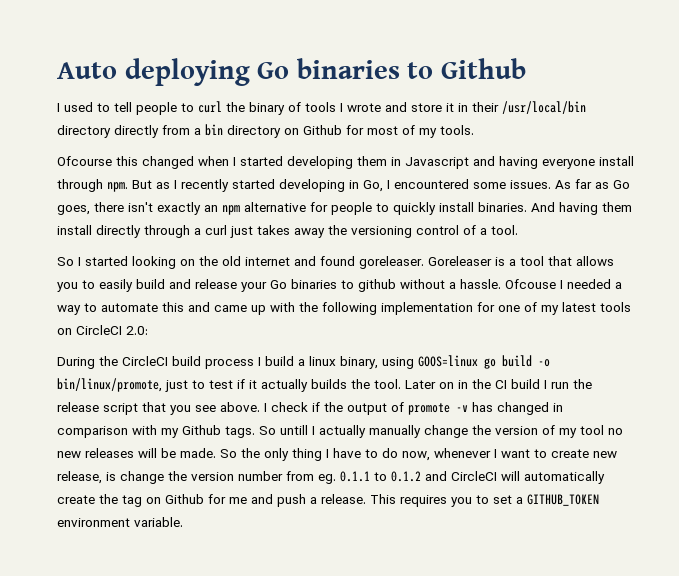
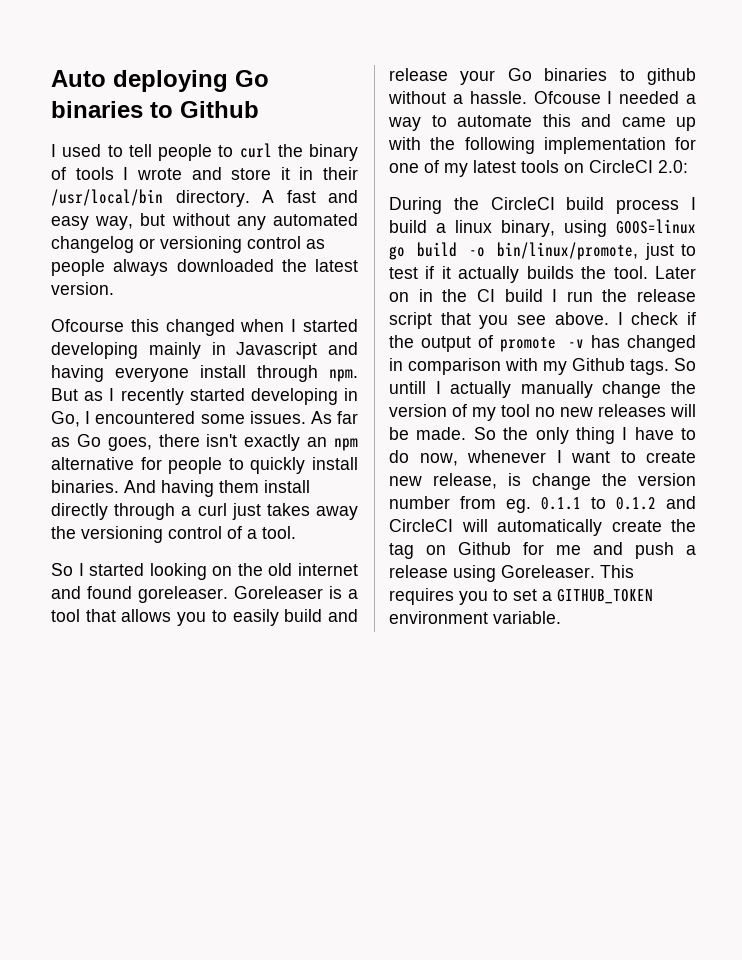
[57,124,474,138] directory directly from a bin directory on Github for most of my tools. -> [175,190,358,207] [51,213,358,230] [51,236,325,253] [51,259,358,276] [51,282,114,295] directory. A fast and easy way, but without any automated changelog or versioning control as people always downloaded the latest version.
[357,156,387,166] them -> [148,342,201,359] mainly
[321,494,366,504] release. -> [389,565,595,582] release using Goreleaser.

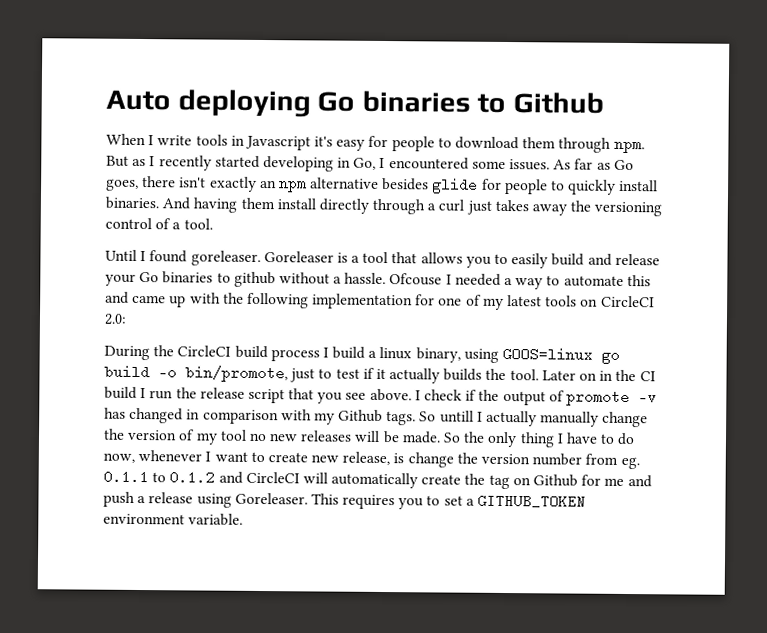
[51,143,358,161] [51,167,358,180] [51,189,358,207] [51,213,358,230] [51,236,325,253] [51,259,358,276] [51,282,114,295] [51,319,358,336] [51,342,358,359] [51,365,246,382] I used to tell people to curl the binary of tools I wrote and store it in their /usr/local/bin directory. A fast and easy way, but without any automated changelog or versioning control as people always downloaded the latest version. // Ofcourse this changed when I started developing mainly in Javascript and having everyone install -> [106,133,557,152] When I write tools in Javascript it's easy for people to download them
(134, 463) none -> [382,177,479,194] besides glide
[51,563,359,580] [51,586,81,599] So I started looking on the old internet and -> [105,249,147,262] Until I
[497,242,638,260] bin/linux/promote, -> [185,365,288,383] bin/promote,

